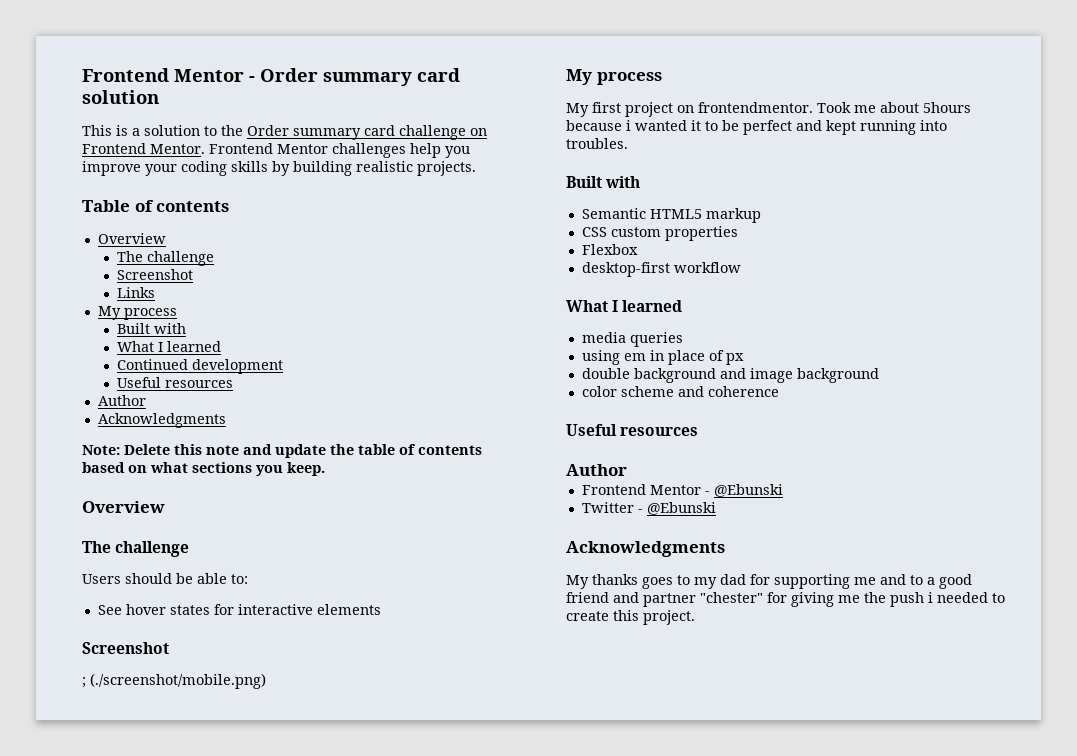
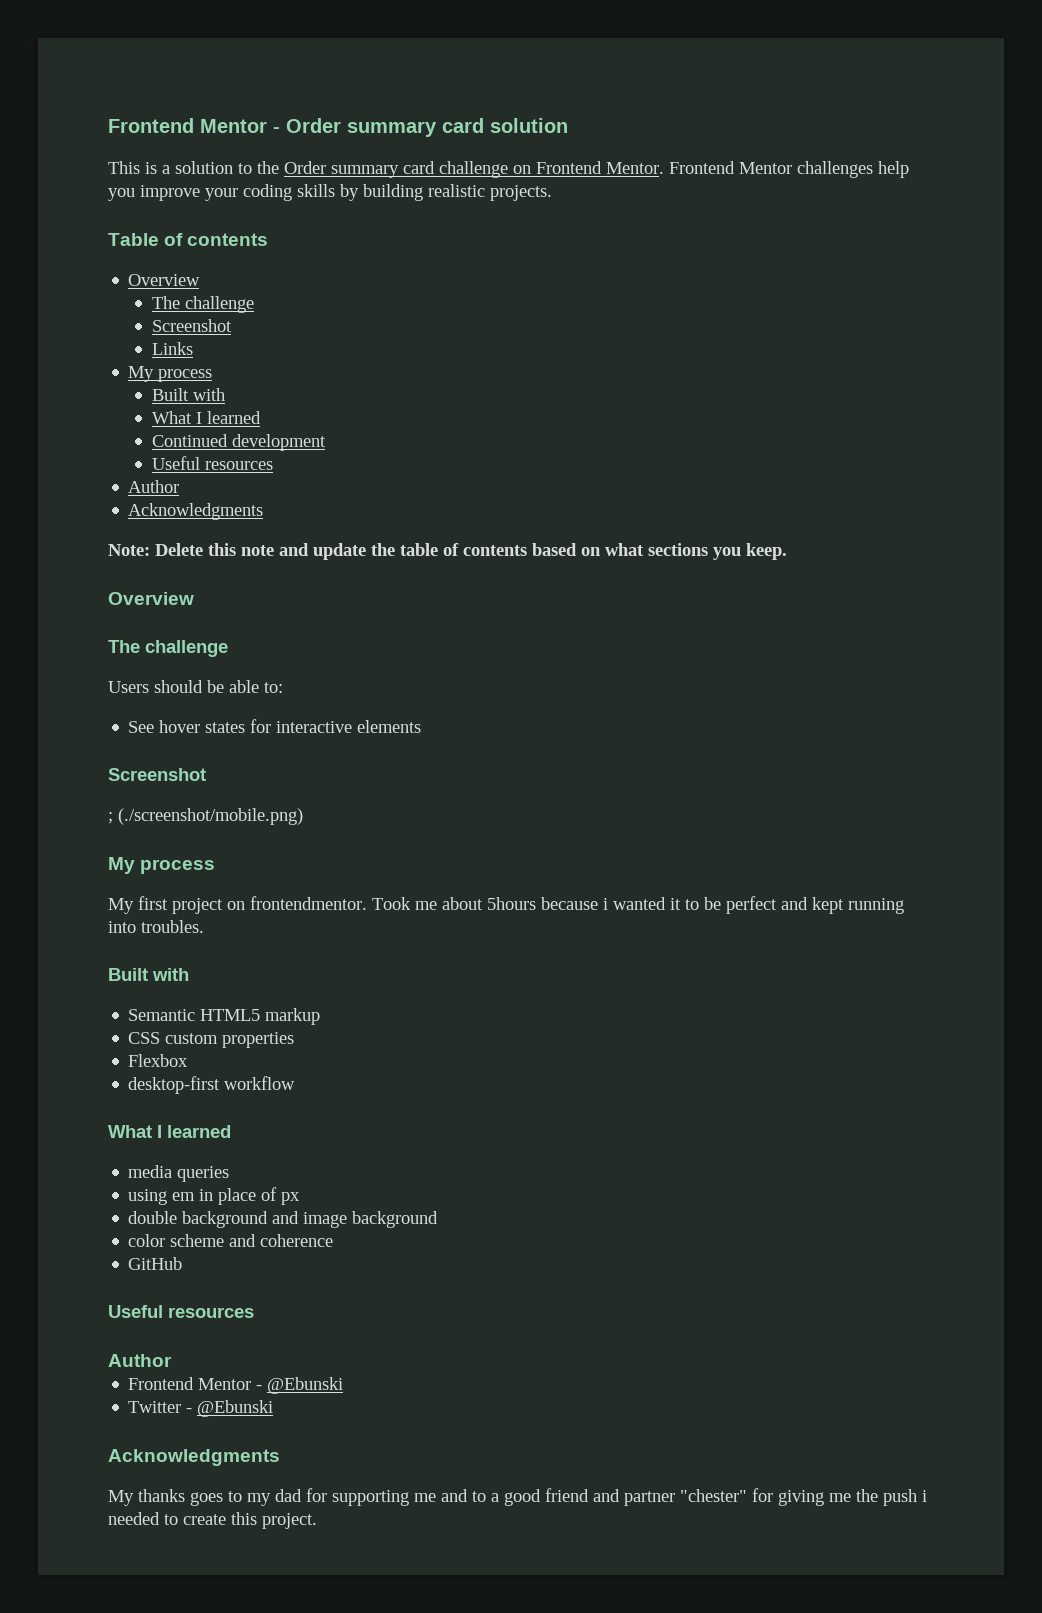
(779, 391) none -> [128,1257,183,1270] // GitHub

